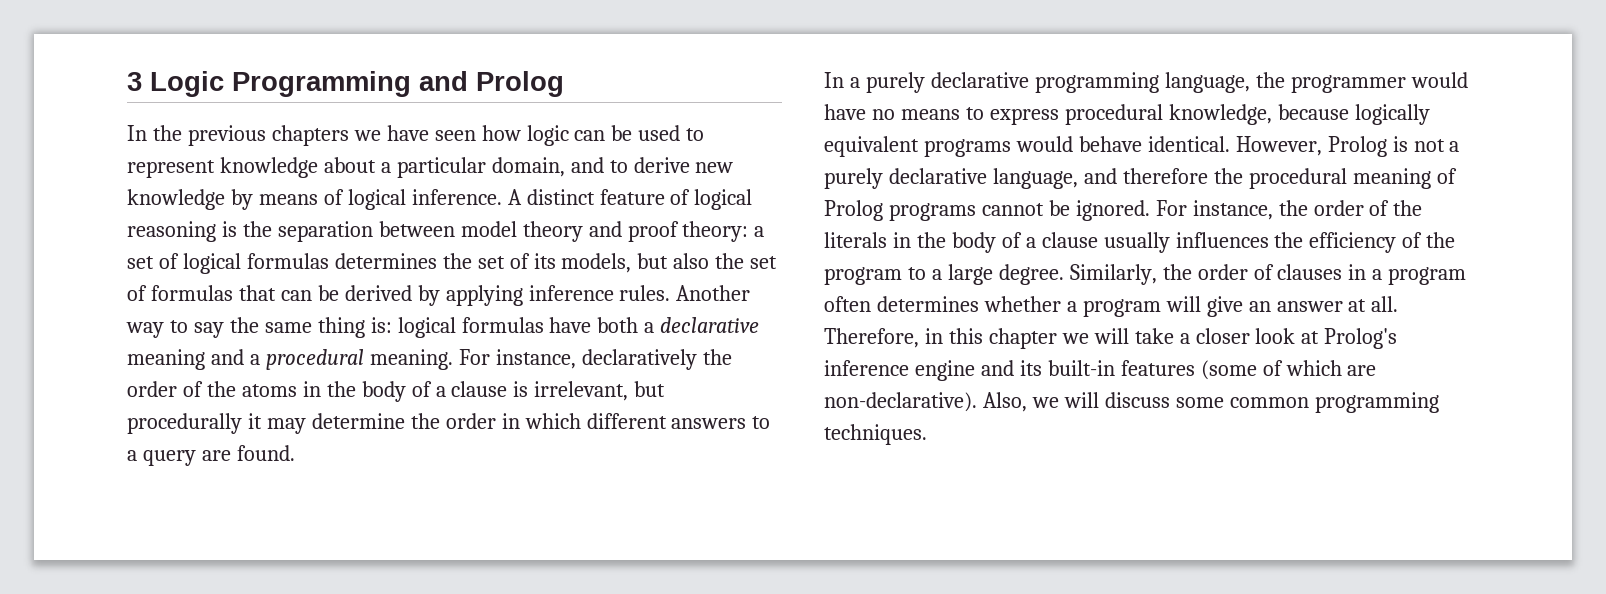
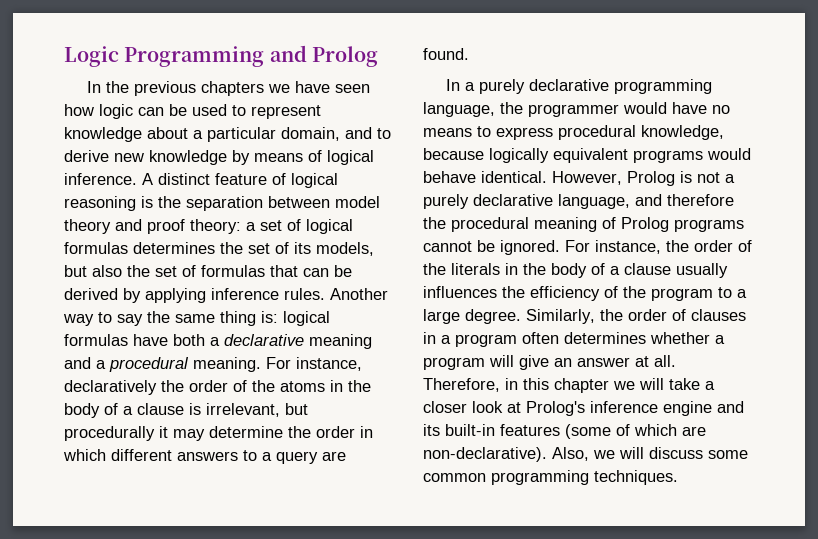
[127,72,142,91] 3 -> (64, 56) none

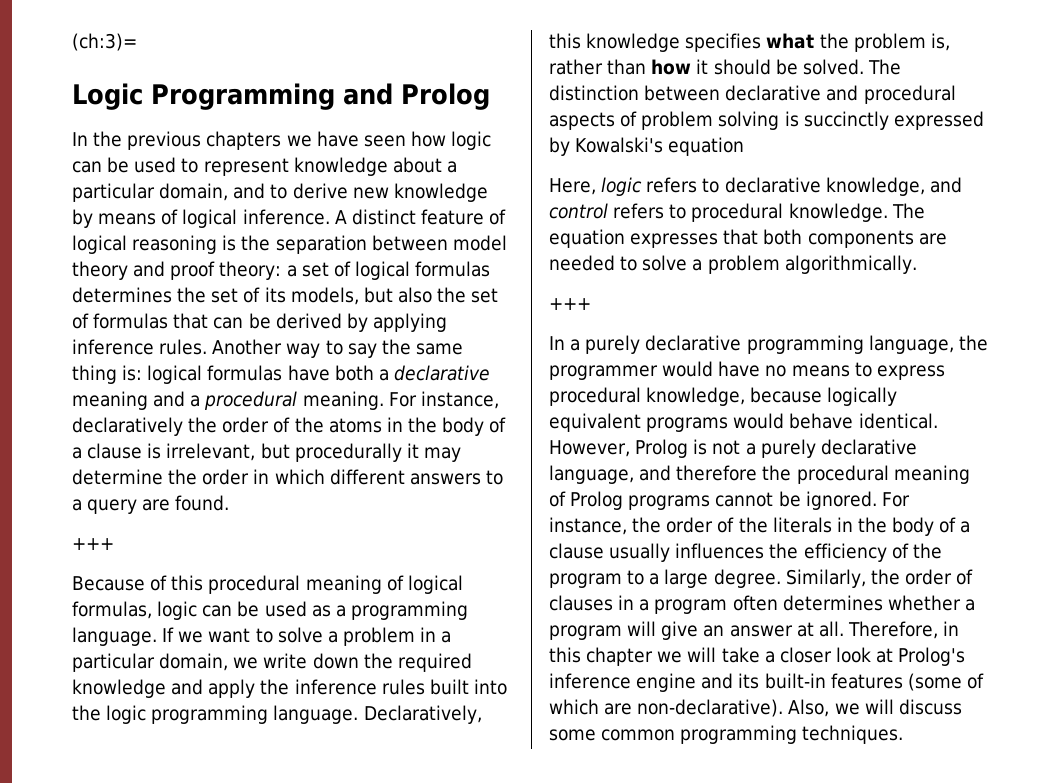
(64, 56) none -> [72,33,137,51] (ch:3)= //
(469, 54) none -> [72,538,114,550] [72,575,463,594] [72,601,468,620] [72,627,452,646] [72,653,472,672] [72,679,507,698] [72,705,482,724] [549,33,950,52] [549,59,901,75] [549,85,956,104] [549,111,984,130] [549,137,745,156] [549,177,962,196] [549,203,925,222] [549,229,947,248] [549,255,917,274] [549,298,591,310] // +++ // Because of this procedural meaning of logical formulas, logic can be used as a programming language. If we want to solve a problem in a particular domain, we write down the required knowledge and apply the inference rules built into the logic programming language. Declaratively, this knowledge specifies what the problem is, rather than how it should be solved. The distinction between declarative and procedural aspects of problem solving is succinctly expressed by Kowalski's equation // Here, logic refers to declarative knowledge, and control refers to procedural knowledge. The equation expresses that both components are needed to solve a problem algorithmically. // +++

